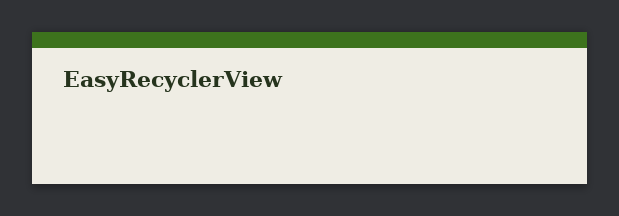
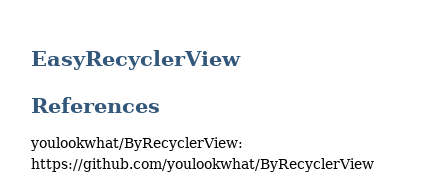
(283, 81) none -> [31,97,160,113] [30,137,243,151] [31,158,374,172] // References // youlookwhat/ByRecyclerView: https://github.com/youlookwhat/ByRecyclerView

